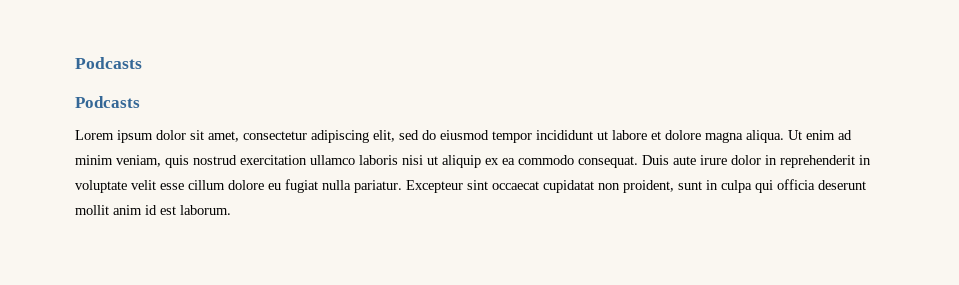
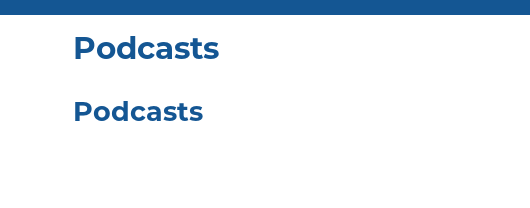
[75,130,852,143] [75,155,871,168] [75,179,866,193] [75,205,231,215] // Lorem ipsum dolor sit amet, consectetur adipiscing elit, sed do eiusmod tempor incididunt ut labore et dolore magna aliqua. Ut enim ad minim veniam, quis nostrud exercitation ullamco laboris nisi ut aliquip ex ea commodo consequat. Duis aute irure dolor in reprehenderit in voluptate velit esse cillum dolore eu fugiat nulla pariatur. Excepteur sint occaecat cupidatat non proident, sunt in culpa qui officia deserunt mollit anim id est laborum. -> (203, 111) none

